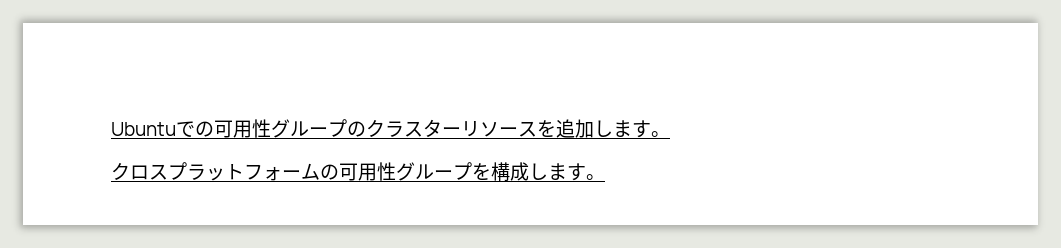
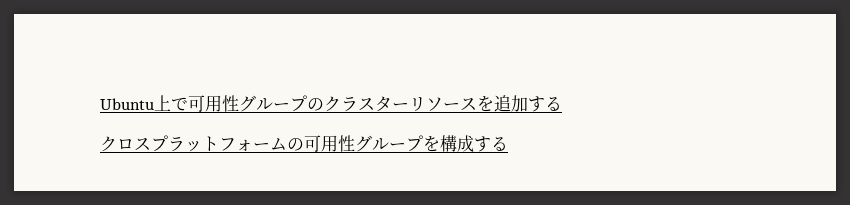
[176,121,215,137] での -> [154,95,188,111] 上で
[594,120,671,138] します。 -> [528,96,562,112] する
[529,163,606,181] します。 -> [474,136,508,152] する

